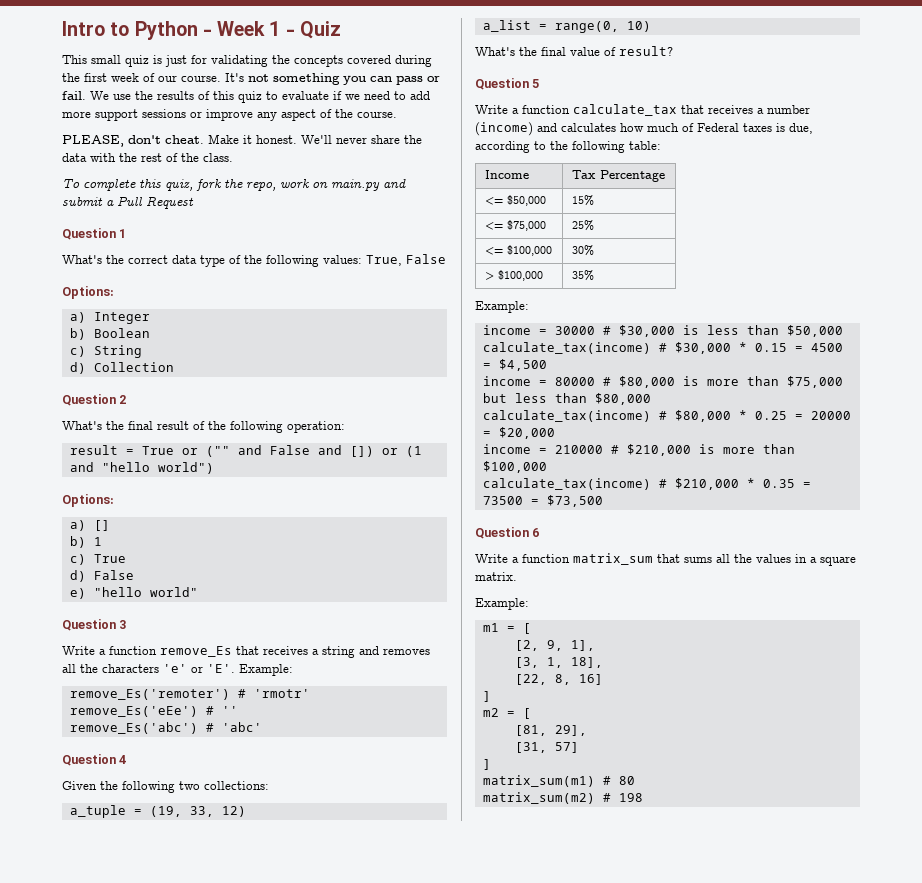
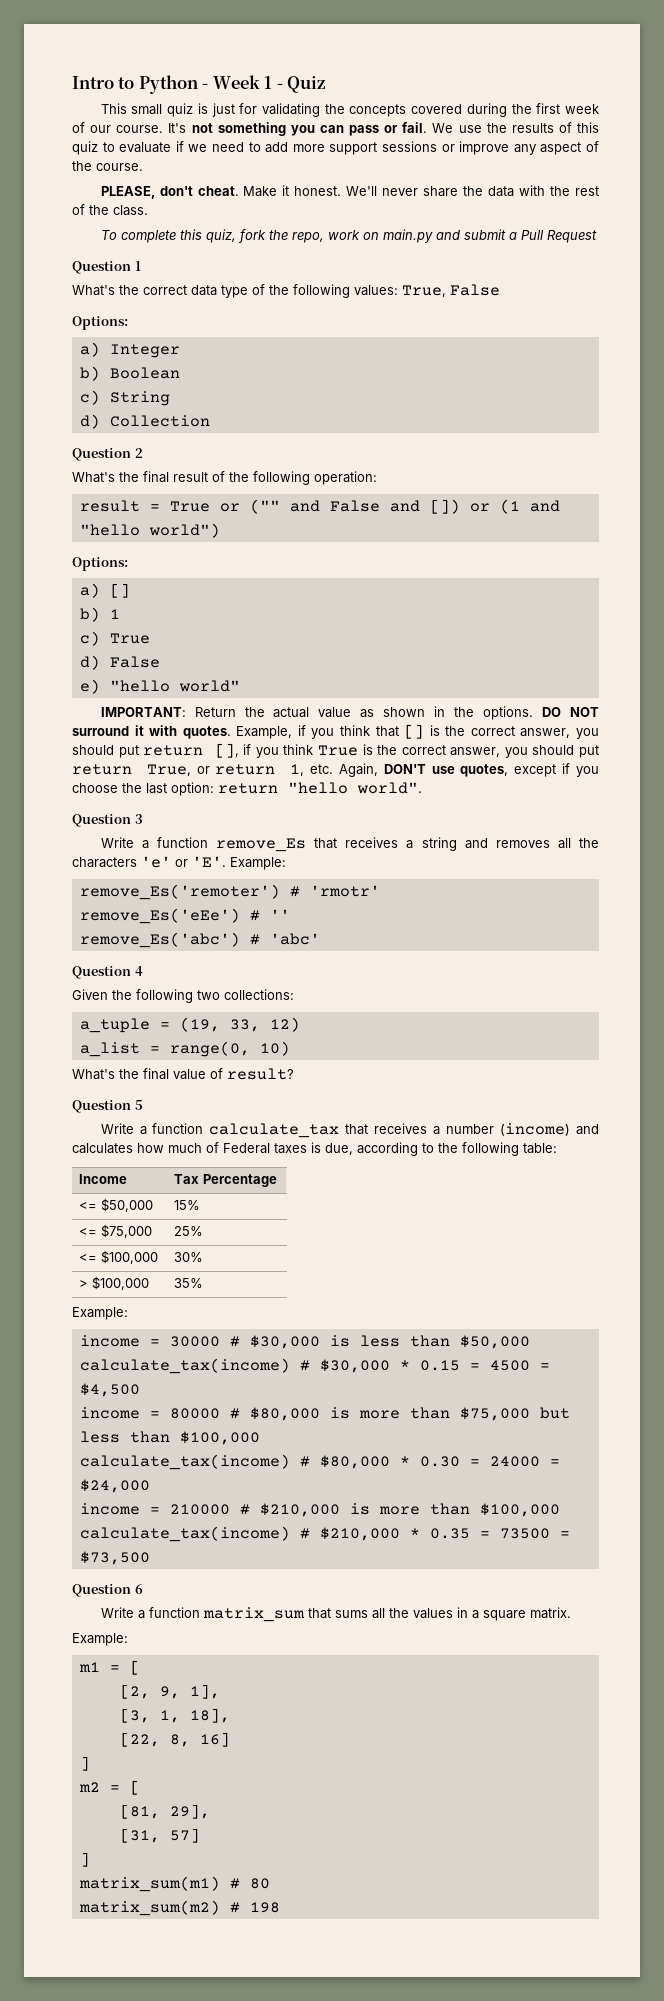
(198, 592) none -> [100,706,599,720] [72,724,599,739] [72,743,599,758] [72,763,599,777] [72,782,422,796] // IMPORTANT: Return the actual value as shown in the options. DO NOT surround it with quotes. Example, if you think that [] is the correct answer, you should put return [], if you think True is the correct answer, you should put return True, or return 1, etc. Again, DON'T use quotes, except if you choose the last option: return "hello world".
[594,393,651,405] $80,000 -> [179,1431,260,1445] $100,000
[754,411,851,420] [482,427,555,439] 0.25 = 20000 = $20,000 -> [419,1456,560,1467] [79,1479,150,1493] 0.30 = 24000 = $24,000

